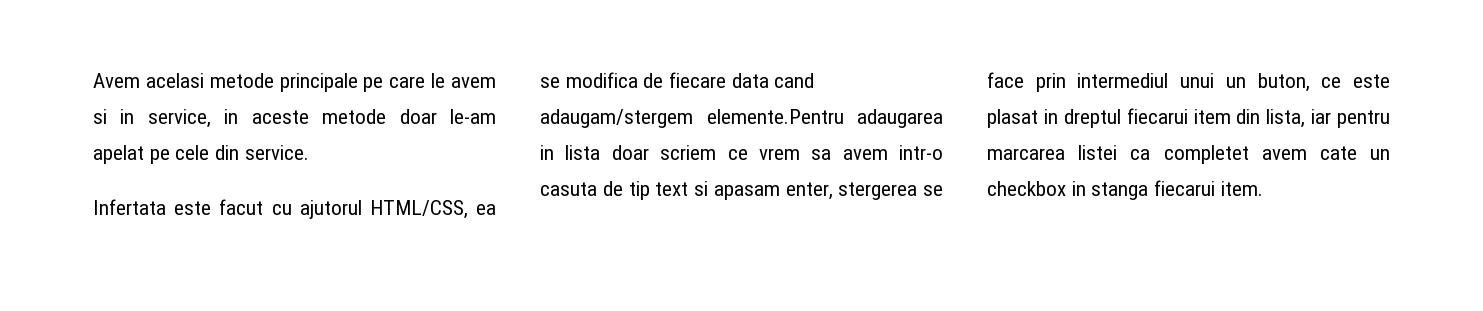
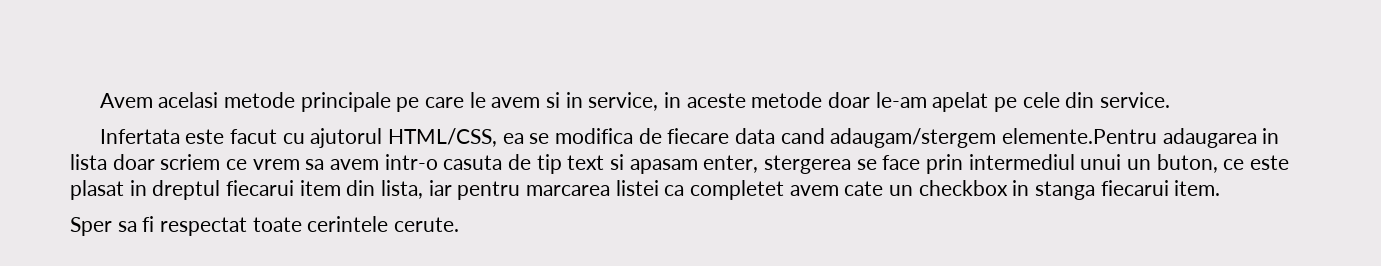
(1263, 188) none -> [70,216,460,236] // Sper sa fi respectat toate cerintele cerute.

